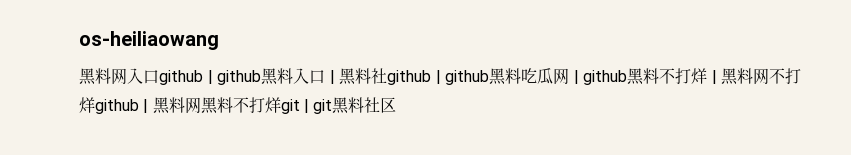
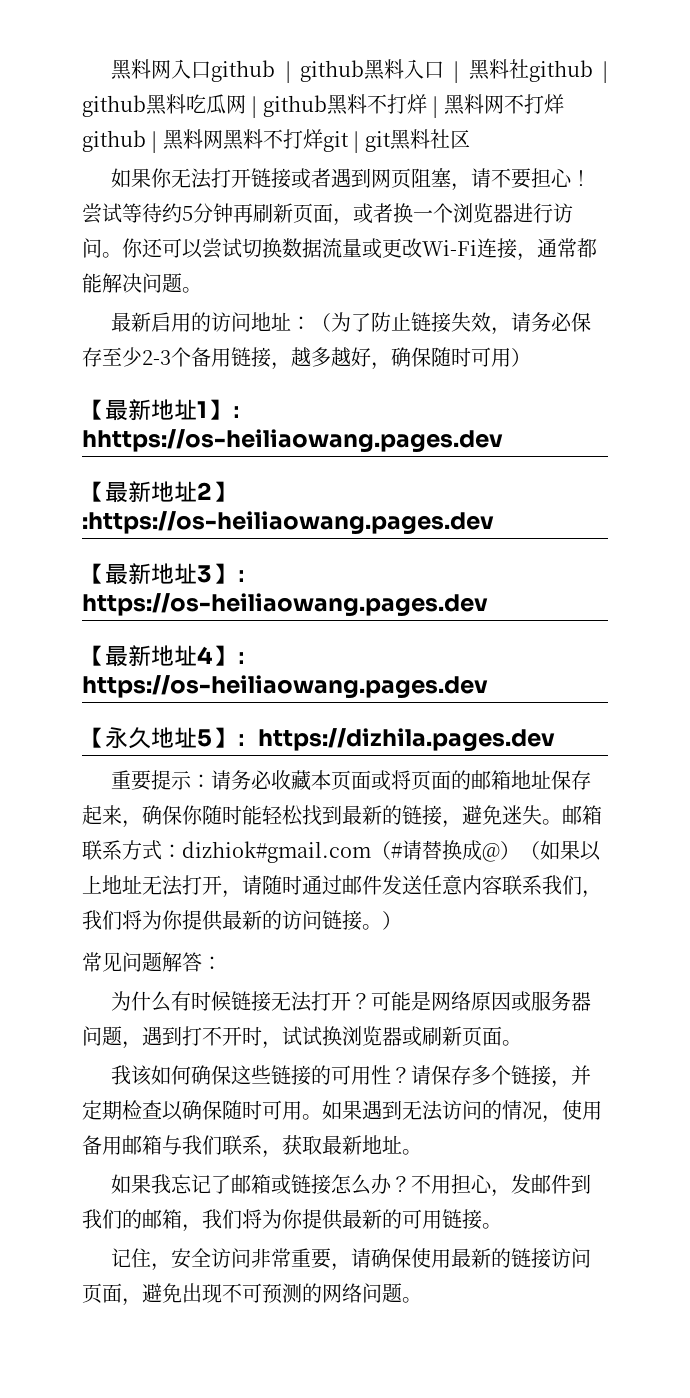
[79,31,219,50] os-heiliaowang // -> (111, 69) none
(397, 105) none -> [111,168,592,191] [82,203,573,226] [82,238,597,261] [82,273,202,293] [111,312,592,335] [82,347,531,370] [82,399,253,421] [82,429,503,453] [82,481,235,503] [82,511,494,535] [82,563,258,585] [82,593,488,617] [82,645,258,667] [82,675,488,699] [82,727,555,752] [111,770,592,791] [82,805,602,828] [82,840,601,863] [82,875,602,898] [82,910,402,931] [82,952,222,972] [111,991,592,1012] [82,1026,522,1049] [111,1065,592,1088] [82,1100,602,1123] [82,1135,422,1158] [111,1174,592,1197] [82,1209,502,1232] [111,1248,592,1271] [82,1283,422,1306] // 如果你无法打开链接或者遇到网页阻塞，请不要担心！尝试等待约5分钟再刷新页面，或者换一个浏览器进行访问。你还可以尝试切换数据流量或更改Wi-Fi连接，通常都能解决问题。 // 最新启用的访问地址：（为了防止链接失效，请务必保存至少2-3个备用链接，越多越好，确保随时可用） // 【最新地址1】：hhttps://os-heiliaowang.pages.dev // 【最新地址2】:https://os-heiliaowang.pages.dev // 【最新地址3】：https://os-heiliaowang.pages.dev // 【最新地址4】：https://os-heiliaowang.pages.dev // 【永久地址5】：https://dizhila.pages.dev // 重要提示：请务必收藏本页面或将页面的邮箱地址保存起来，确保你随时能轻松找到最新的链接，避免迷失。邮箱联系方式：dizhiok#gmail.com（#请替换成@）（如果以上地址无法打开，请随时通过邮件发送任意内容联系我们，我们将为你提供最新的访问链接。） // 常见问题解答： // 为什么有时候链接无法打开？可能是网络原因或服务器问题，遇到打不开时，试试换浏览器或刷新页面。 // 我该如何确保这些链接的可用性？请保存多个链接，并定期检查以确保随时可用。如果遇到无法访问的情况，使用备用邮箱与我们联系，获取最新地址。 // 如果我忘记了邮箱或链接怎么办？不用担心，发邮件到我们的邮箱，我们将为你提供最新的可用链接。 // 记住，安全访问非常重要，请确保使用最新的链接访问页面，避免出现不可预测的网络问题。

